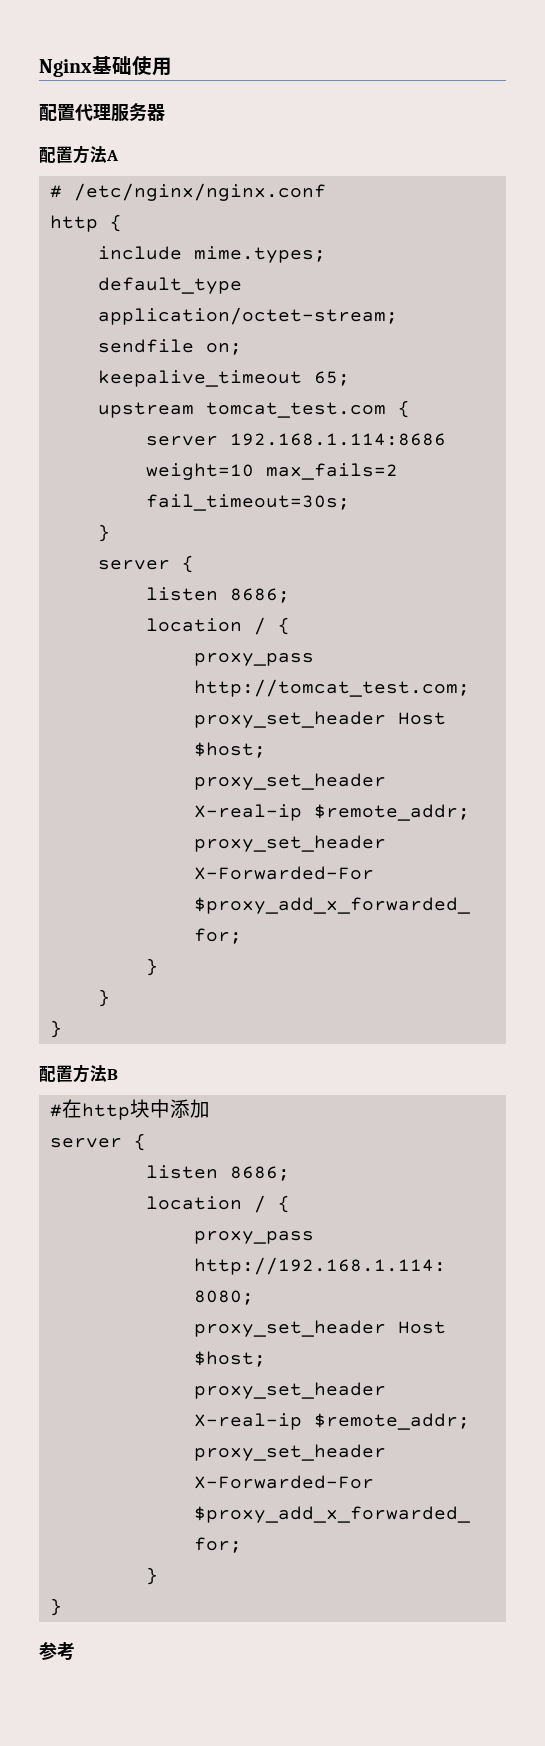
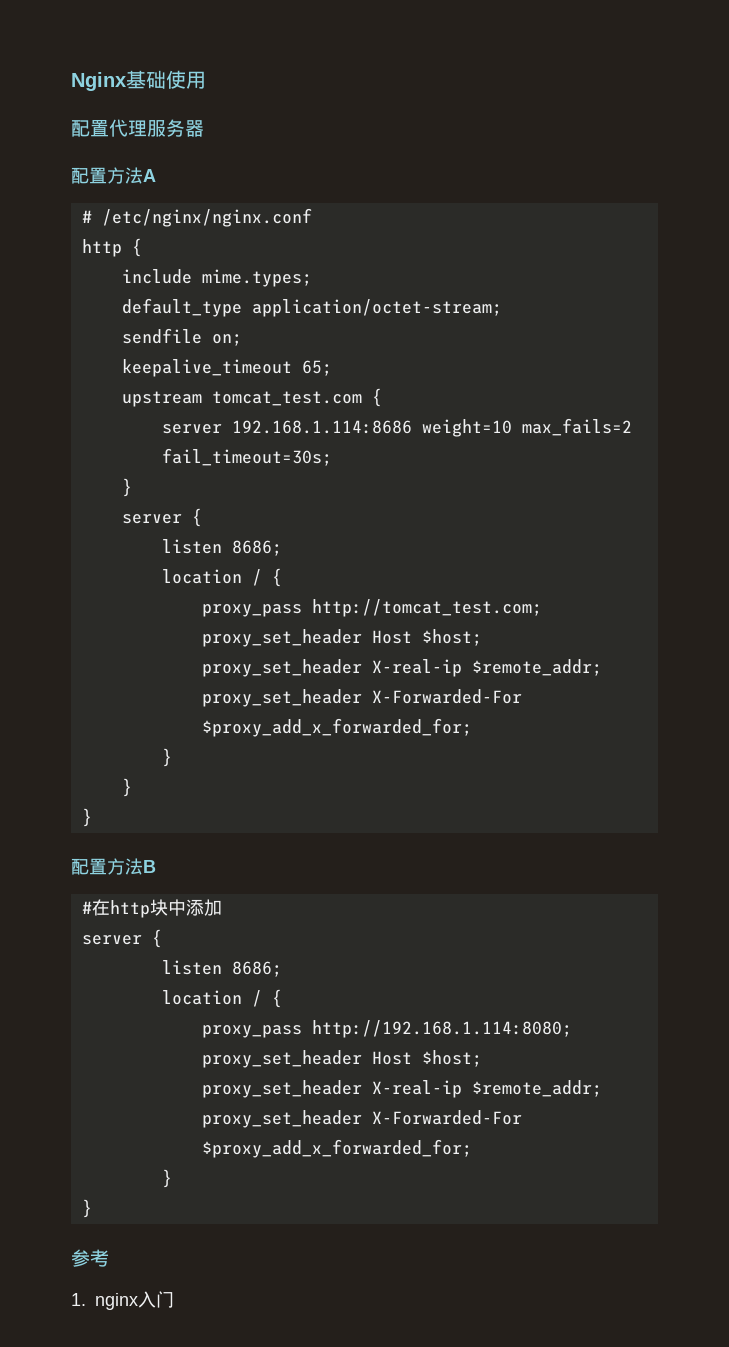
(75, 1651) none -> [71,1291,174,1310] // 1. nginx入门

